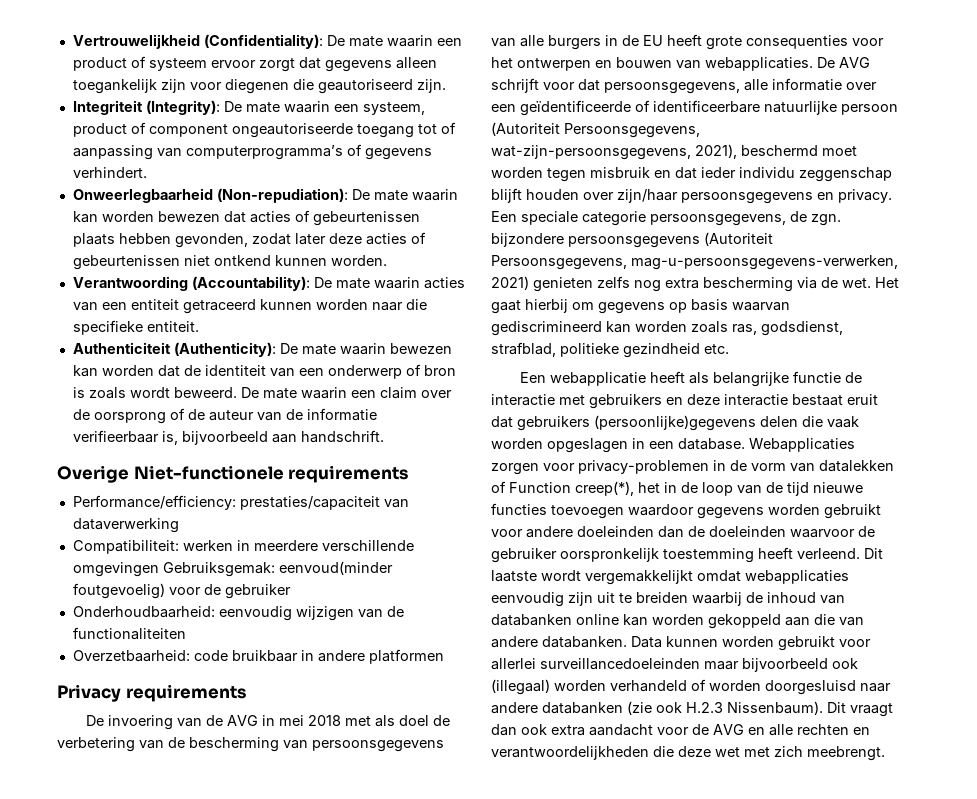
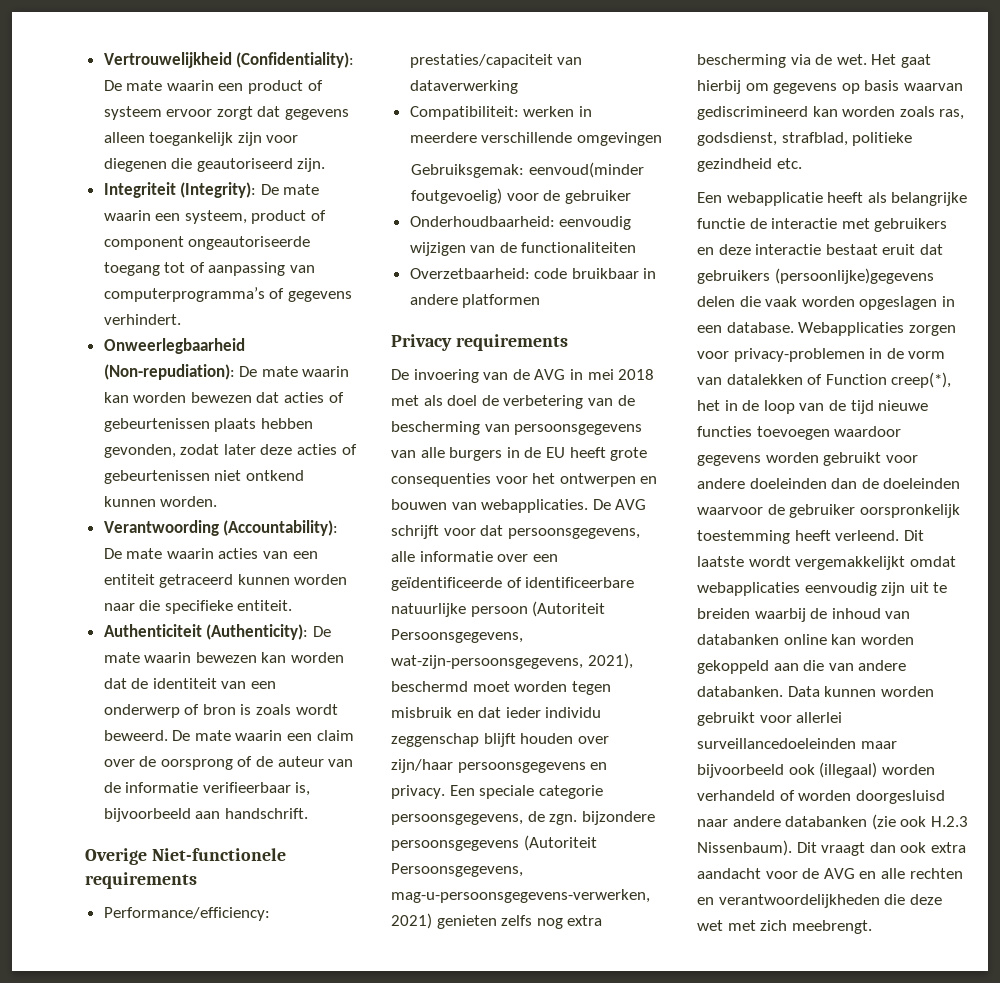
(159, 569) none -> (662, 139) //

